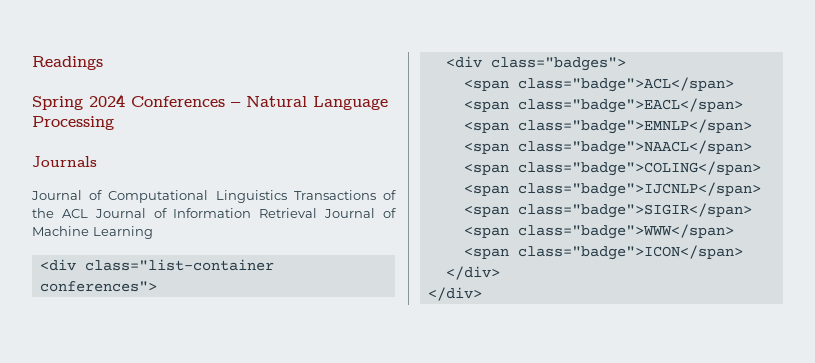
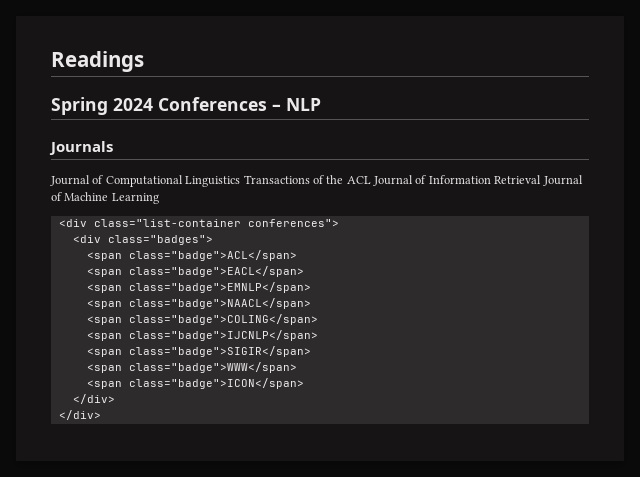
[246,96,388,110] [32,116,114,130] Natural Language Processing -> [286,98,321,111] NLP

